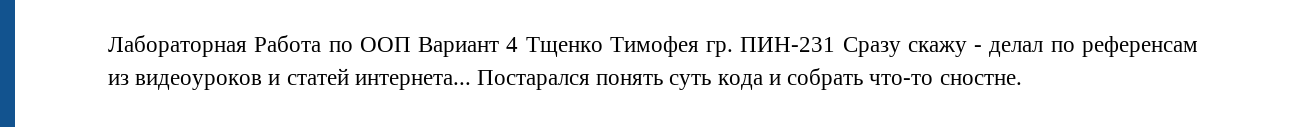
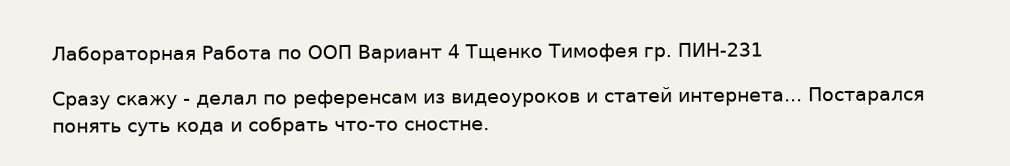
(836, 44) none -> (763, 49) //

